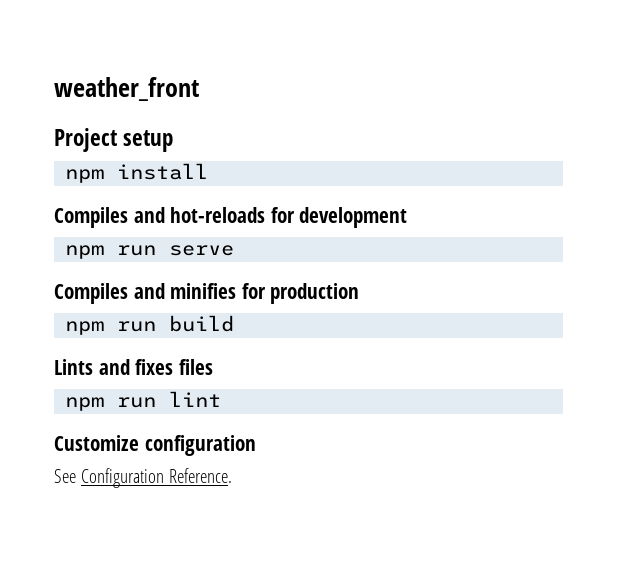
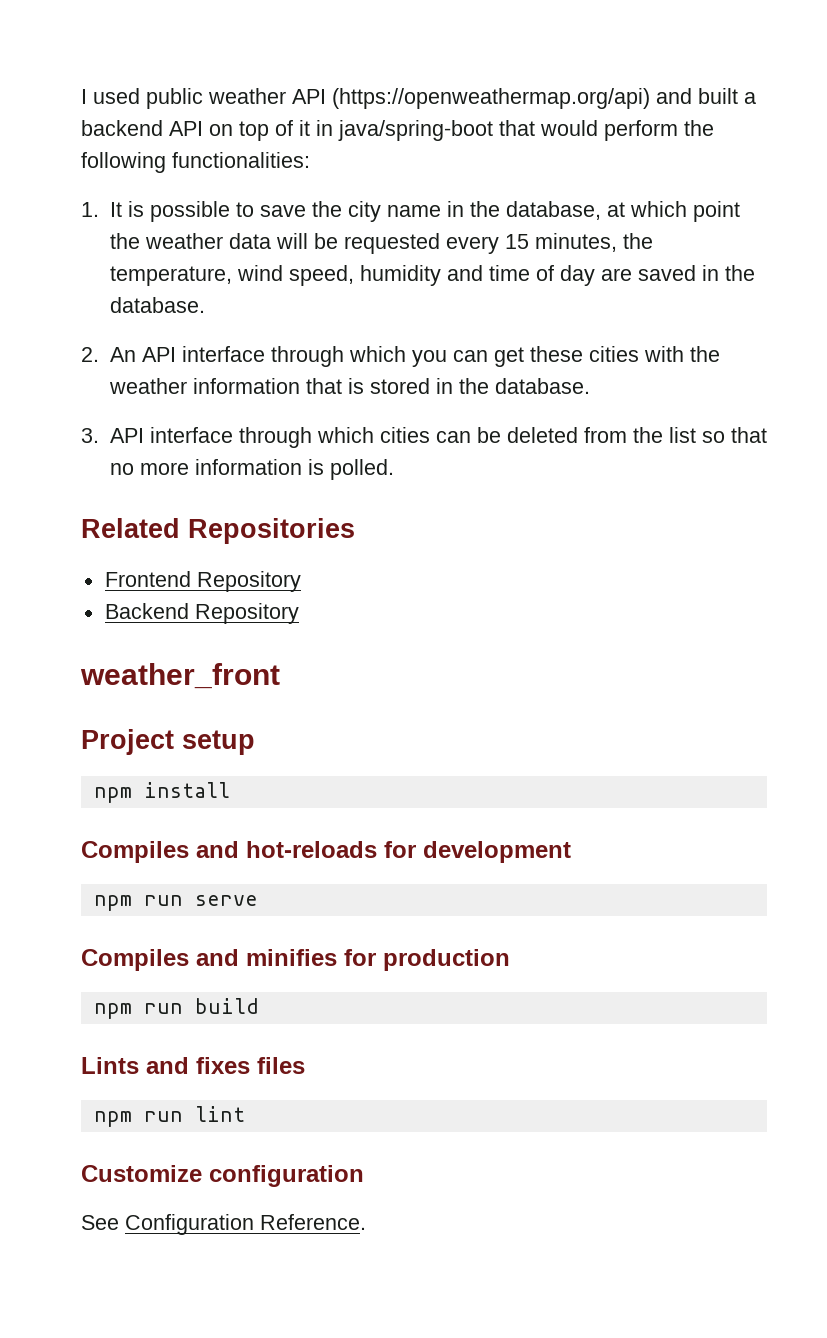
(54, 89) none -> [81,88,756,109] [81,120,714,141] [81,152,310,173] [81,201,740,222] [109,233,653,254] [109,265,755,286] [109,297,205,313] [81,346,720,367] [108,378,590,394] [81,427,767,448] [109,459,394,480] [81,518,355,544] [104,571,301,592] [104,603,299,624] I used public weather API (https://openweathermap.org/api) and built a backend API on top of it in java/spring-boot that would perform the following functionalities: // 1. It is possible to save the city name in the database, at which point the weather data will be requested every 15 minutes, the temperature, wind speed, humidity and time of day are saved in the database. // 2. An API interface through which you can get these cities with the weather information that is stored in the database. // 3. API interface through which cities can be deleted from the list so that no more information is polled. // Related Repositories // Frontend Repository // Backend Repository //

